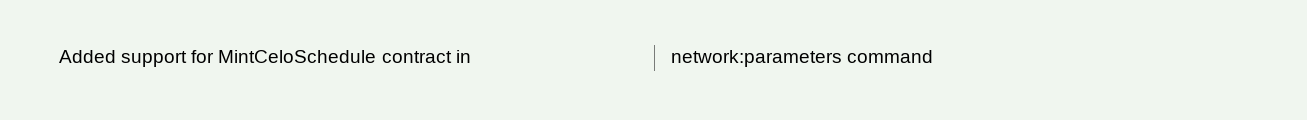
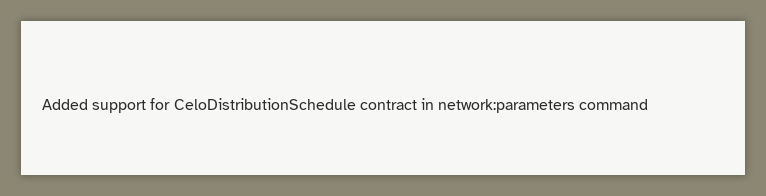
[218,50,377,63] MintCeloSchedule -> [173,98,356,110] CeloDistributionSchedule

